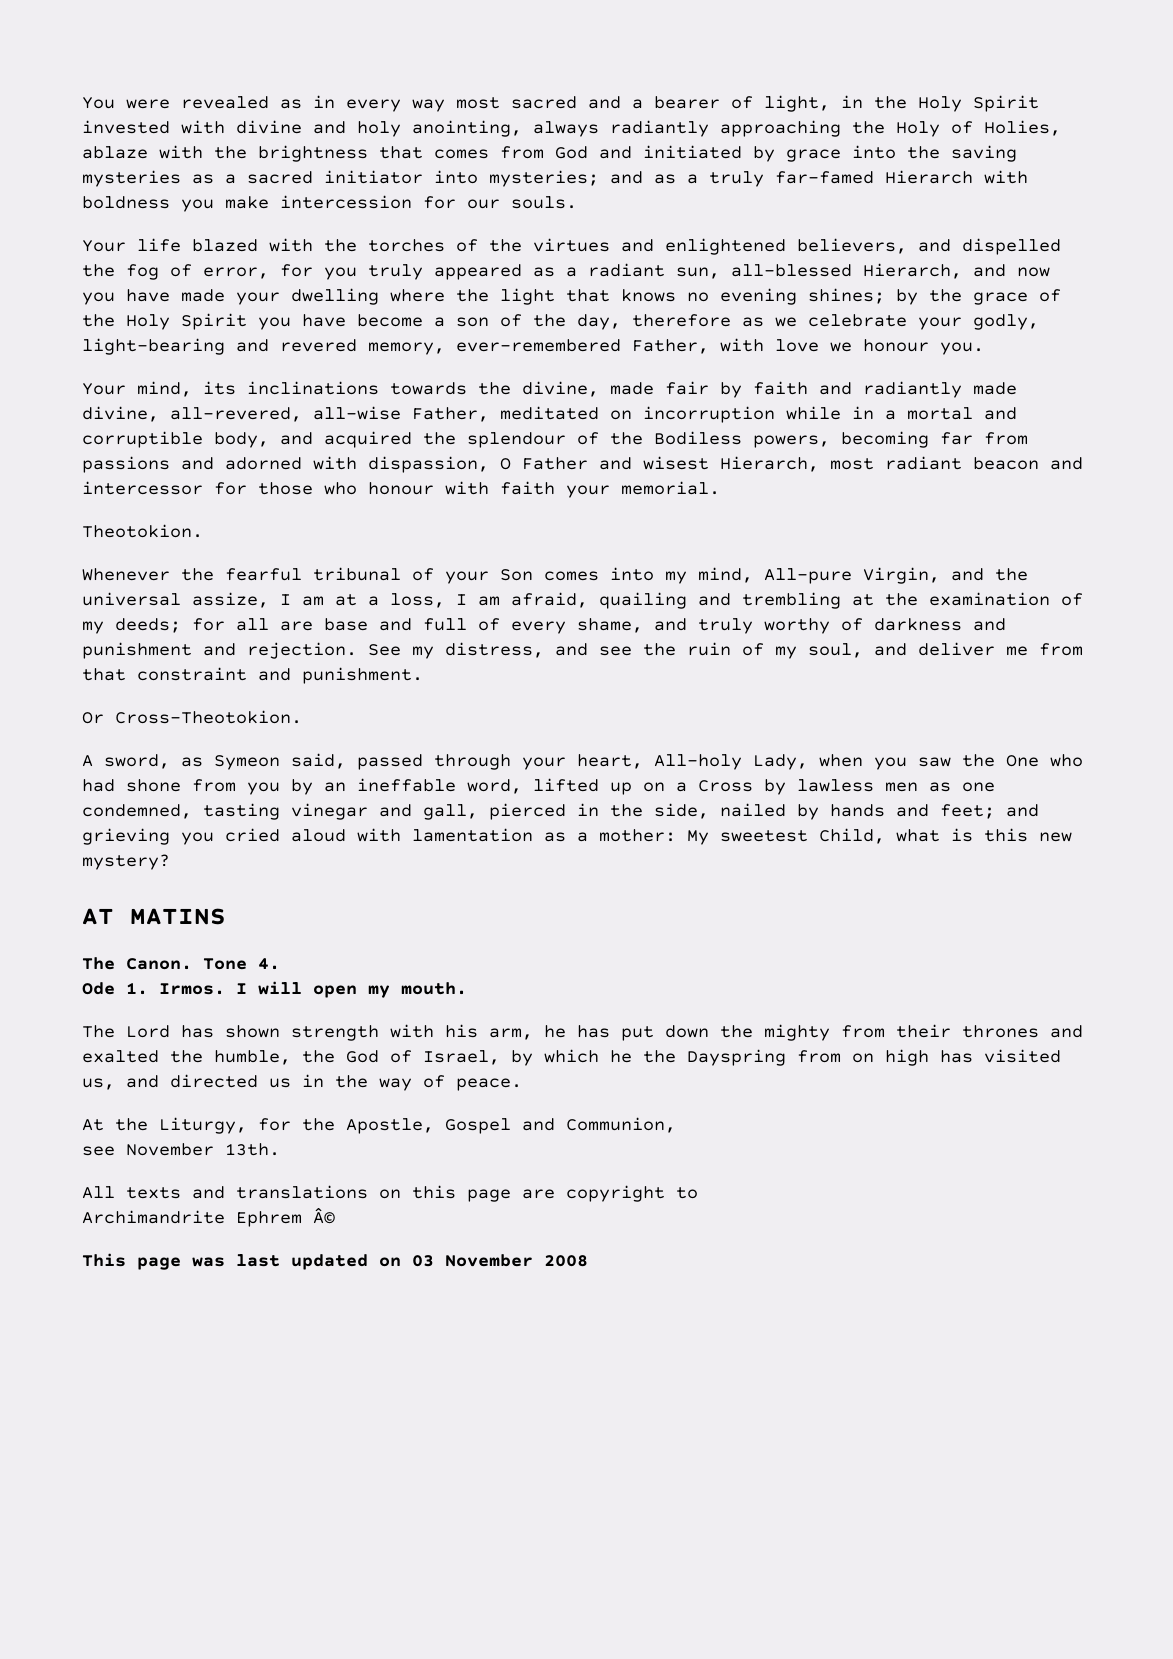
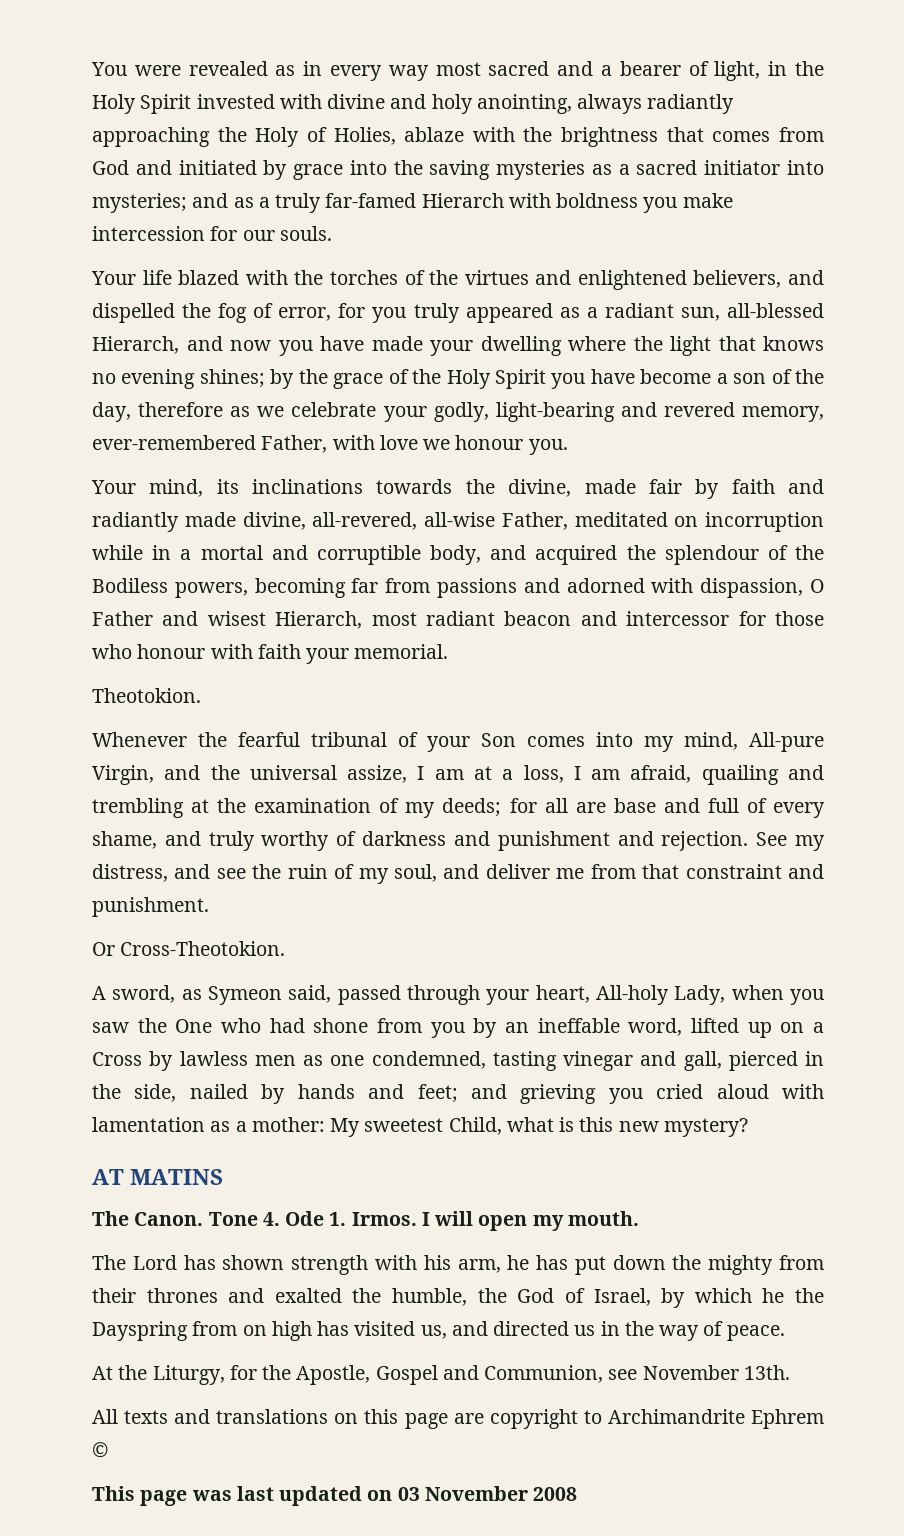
(280, 964) // -> (280, 1219) none
(676, 1125) // -> (604, 1374) none
(698, 1193) // -> (602, 1417) none
[313,1207,335,1224] Â© -> [92,1442,108,1458] ©

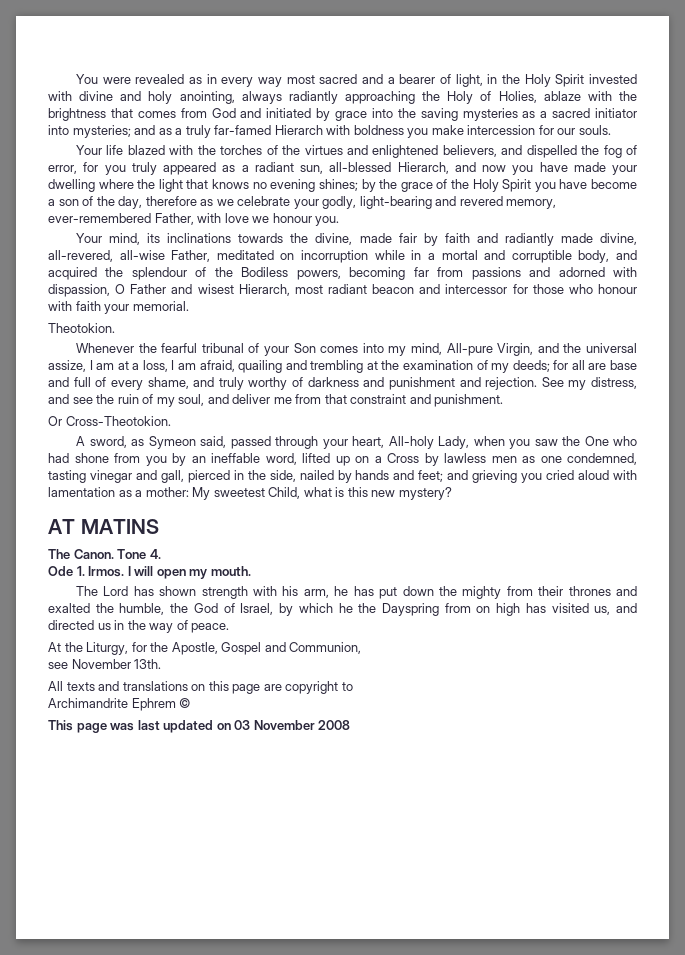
(280, 1219) none -> (161, 554) //
(604, 1374) none -> (362, 648) //
(602, 1417) none -> (353, 686) //

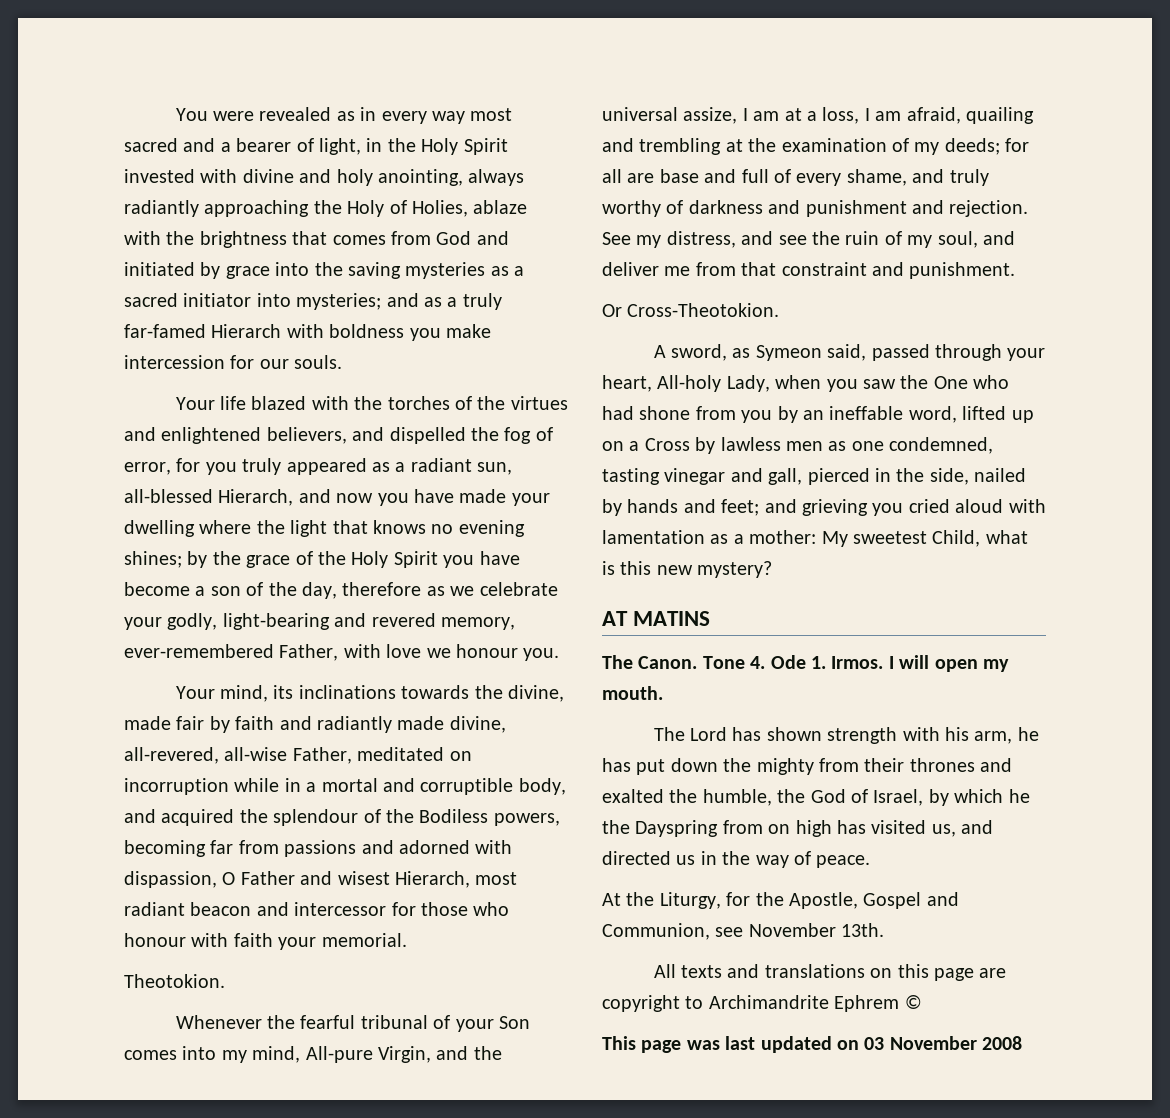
(161, 554) // -> (766, 662) none
(362, 648) // -> (710, 931) none
(353, 686) // -> (704, 1002) none

